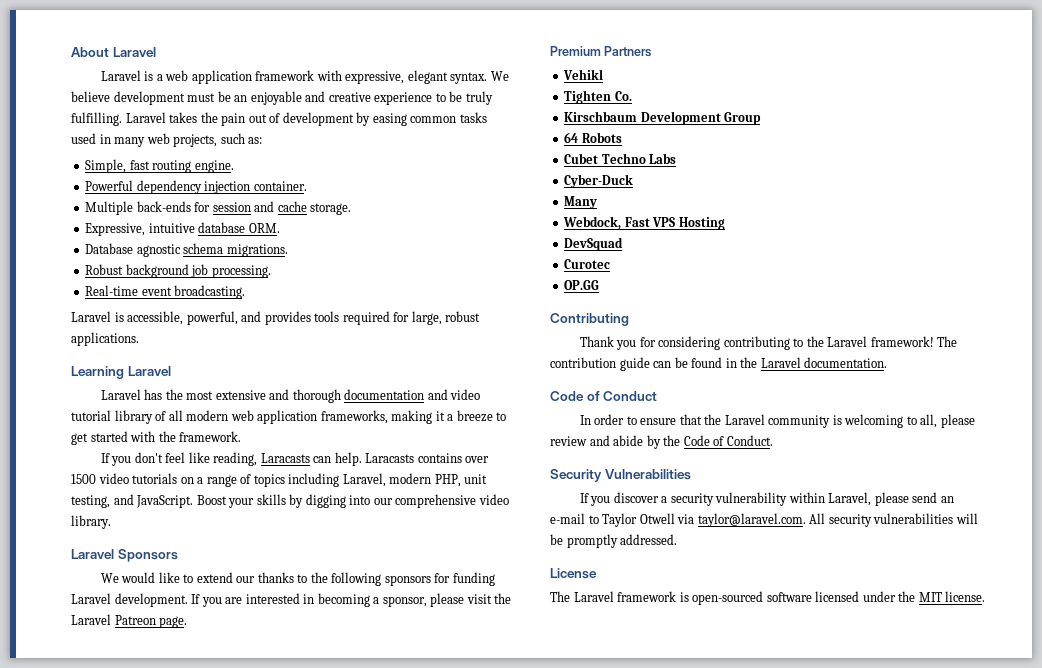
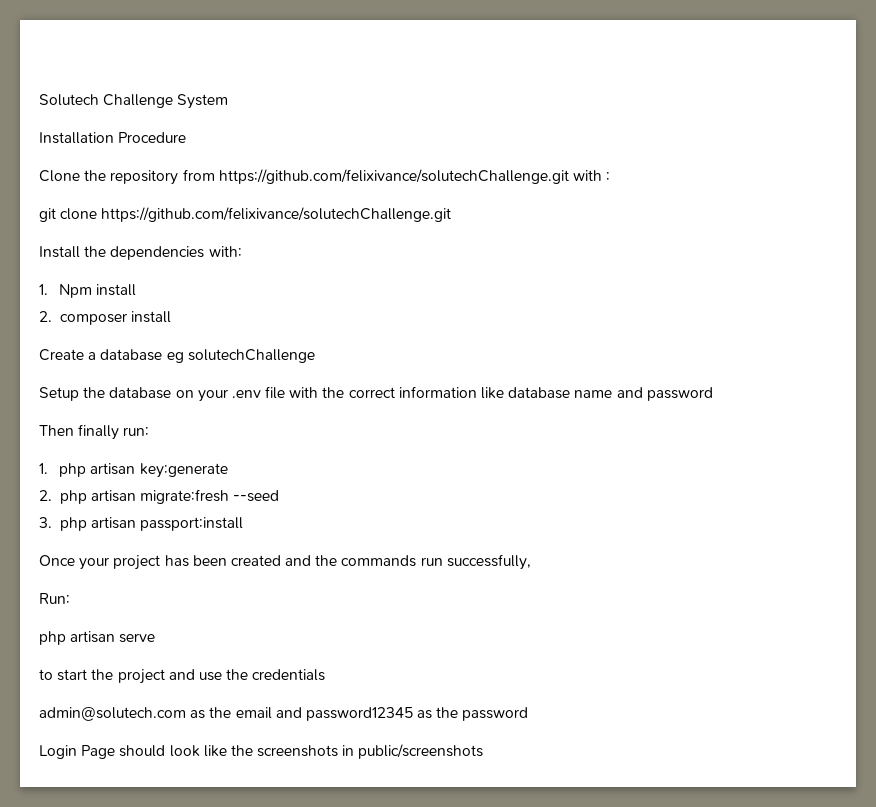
[71,47,156,57] [100,70,509,84] [71,91,493,105] [71,112,487,126] [71,133,263,147] [85,159,234,173] [85,180,307,194] [85,201,352,215] [85,222,280,236] [85,243,288,257] [85,264,271,278] [85,285,246,299] [71,311,481,325] [71,332,139,346] [71,366,171,379] [100,389,481,403] [71,410,507,424] [71,431,242,445] [100,452,490,466] [71,473,488,487] [71,494,509,508] [71,515,111,529] [71,549,178,562] [100,572,495,586] [71,593,512,607] [71,614,188,628] [550,46,652,57] [563,69,604,80] [564,90,632,104] [564,111,762,125] [564,132,622,143] [564,153,677,164] [564,174,634,188] [564,196,598,209] [563,216,725,230] [564,237,624,251] [564,259,611,269] [564,280,600,290] [550,313,629,326] [579,336,958,350] [550,357,888,371] [550,391,658,401] [579,414,975,428] [550,435,773,449] [550,469,691,482] [579,492,954,506] [550,513,978,527] [550,534,678,548] [550,568,597,579] [550,591,986,605] About Laravel // Laravel is a web application framework with expressive, elegant syntax. We believe development must be an enjoyable and creative experience to be truly fulfilling. Laravel takes the pain out of development by easing common tasks used in many web projects, such as: // Simple, fast routing engine. // Powerful dependency injection container. // Multiple back-ends for session and cache storage. // Expressive, intuitive database ORM. // Database agnostic schema migrations. // Robust background job processing. // Real-time event broadcasting. // Laravel is accessible, powerful, and provides tools required for large, robust applications. // Learning Laravel // Laravel has the most extensive and thorough documentation and video tutorial library of all modern web application frameworks, making it a breeze to get started with the framework. // If you don't feel like reading, Laracasts can help. Laracasts contains over 1500 video tutorials on a range of topics including Laravel, modern PHP, unit testing, and JavaScript. Boost your skills by digging into our comprehensive video library. // Laravel Sponsors // We would like to extend our thanks to the following sponsors for funding Laravel development. If you are interested in becoming a sponsor, please visit the Laravel Patreon page. // Premium Partners // Vehikl // Tighten Co. // Kirschbaum Development Group // 64 Robots // Cubet Techno Labs // Cyber-Duck // Many // Webdock, Fast VPS Hosting // DevSquad // Curotec // OP.GG // Contributing // Thank you for considering contributing to the Laravel framework! The contribution guide can be found in the Laravel documentation. // Code of Conduct // In order to ensure that the Laravel community is welcoming to all, please review and abide by the Code of Conduct. // Security Vulnerabilities // If you discover a security vulnerability within Laravel, please send an e-mail to Taylor Otwell via taylor@laravel.com. All security vulnerabilities will be promptly addressed. // License // The Laravel framework is open-sourced software licensed under the MIT license. -> [39,94,229,109] [39,132,187,144] [39,169,611,185] [39,207,452,222] [39,246,242,260] [39,284,137,298] [39,311,171,325] [39,349,315,363] [39,386,713,402] [39,424,150,440] [39,463,228,478] [39,489,280,504] [39,517,244,531] [39,554,531,570] [39,593,70,604] [39,631,156,645] [39,669,326,684] [39,707,529,721] [39,744,484,759] Solutech Challenge System // Installation Procedure // Clone the repository from https://github.com/felixivance/solutechChallenge.git with : // git clone https://github.com/felixivance/solutechChallenge.git // Install the dependencies with: // 1. Npm install // 2. composer install // Create a database eg solutechChallenge // Setup the database on your .env file with the correct information like database name and password // Then finally run: // 1. php artisan key:generate // 2. php artisan migrate:fresh --seed // 3. php artisan passport:install // Once your project has been created and the commands run successfully, // Run: // php artisan serve // to start the project and use the credentials // admin@solutech.com as the email and password12345 as the password // Login Page should look like the screenshots in public/screenshots

